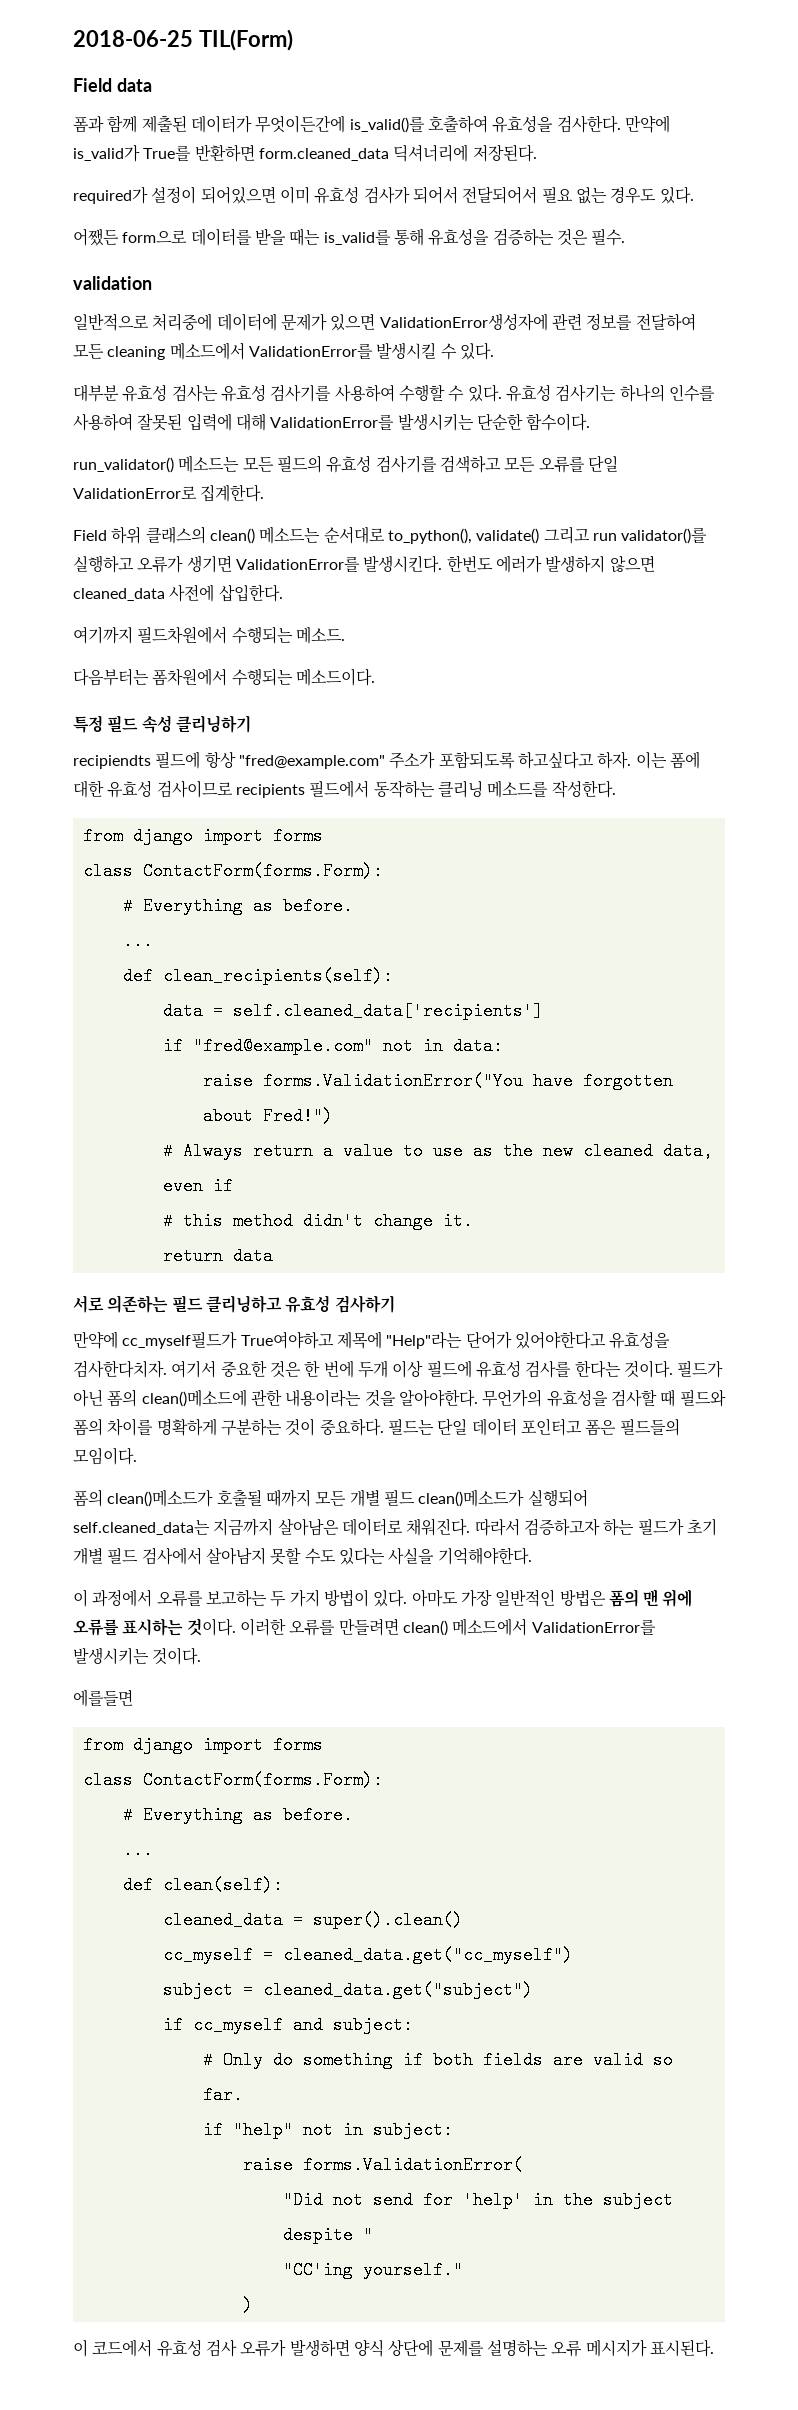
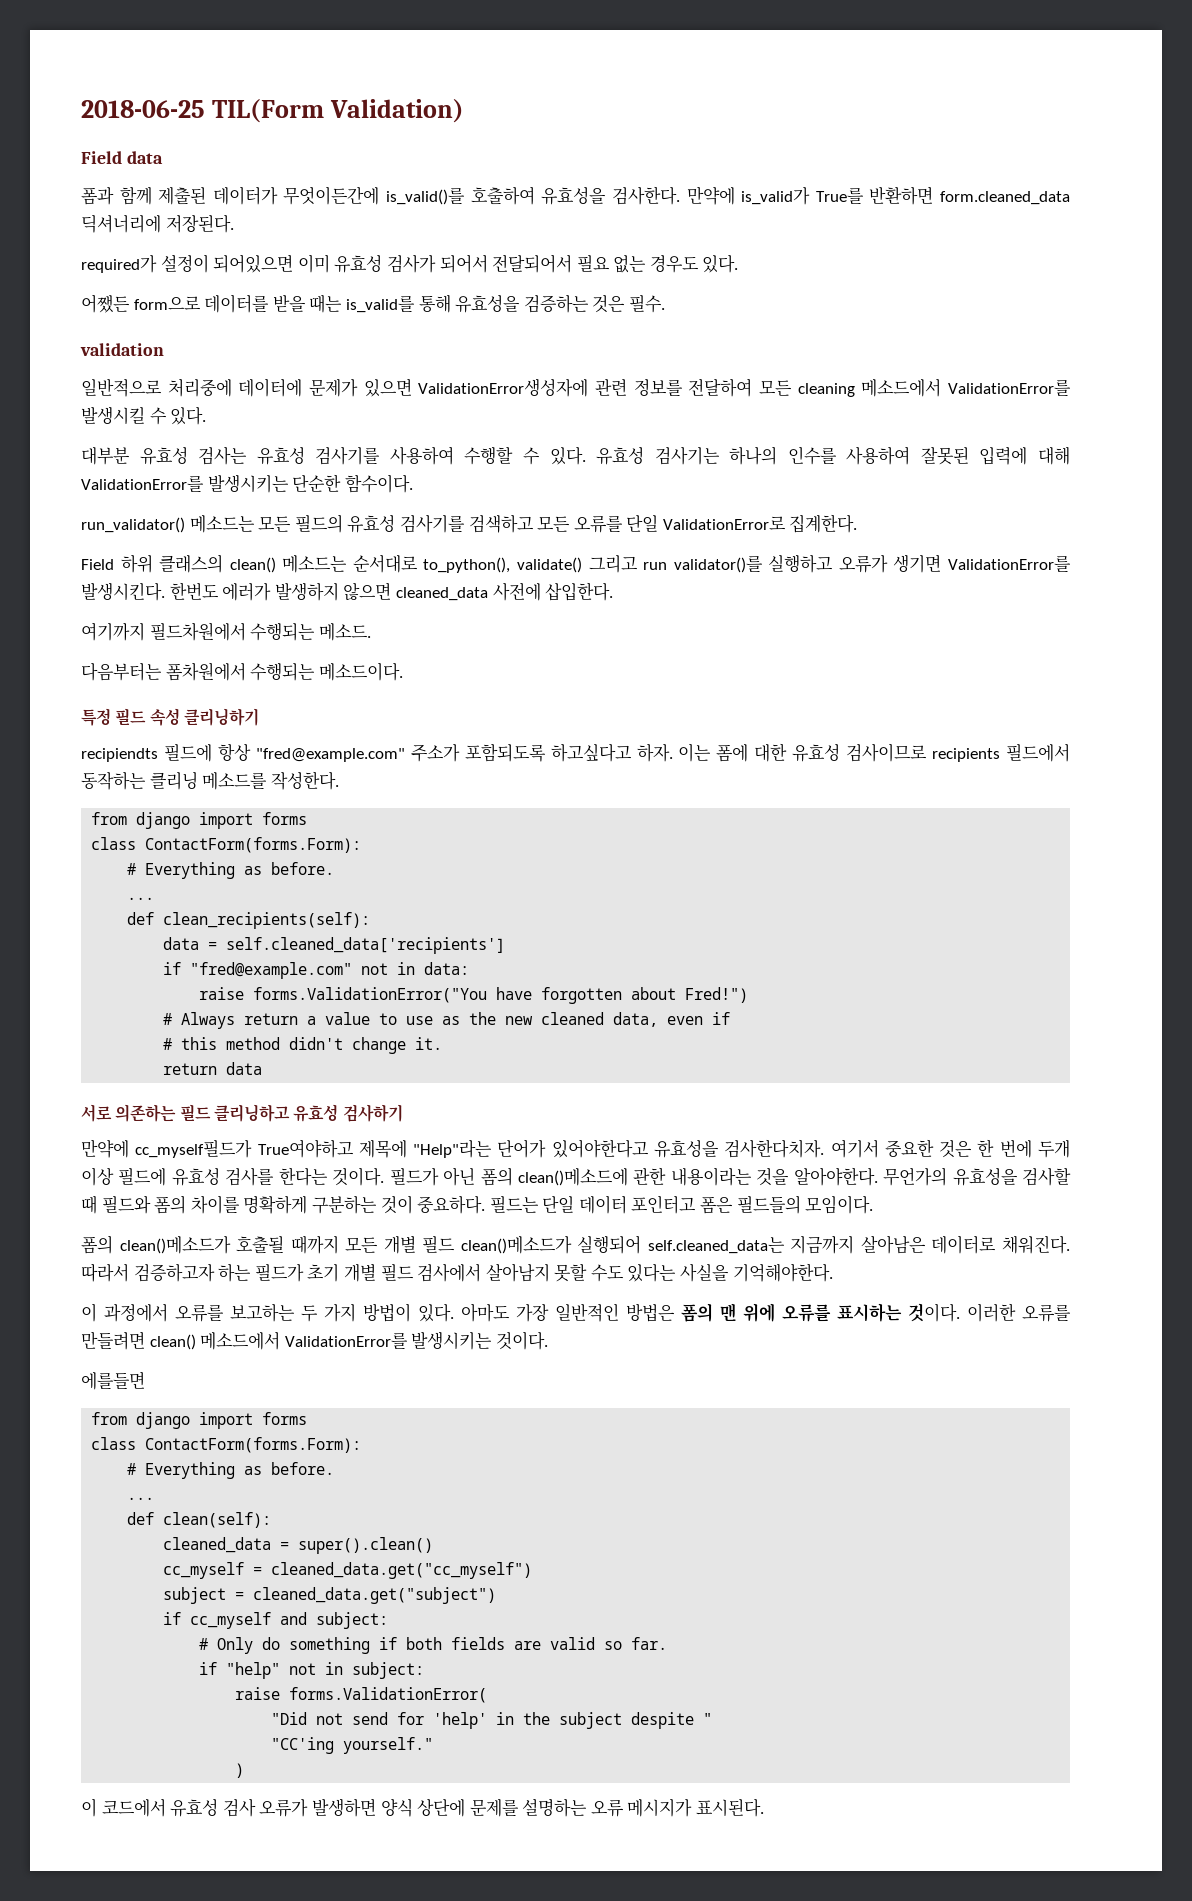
[198,29,293,51] TIL(Form) -> [211,99,464,123] TIL(Form Validation)

